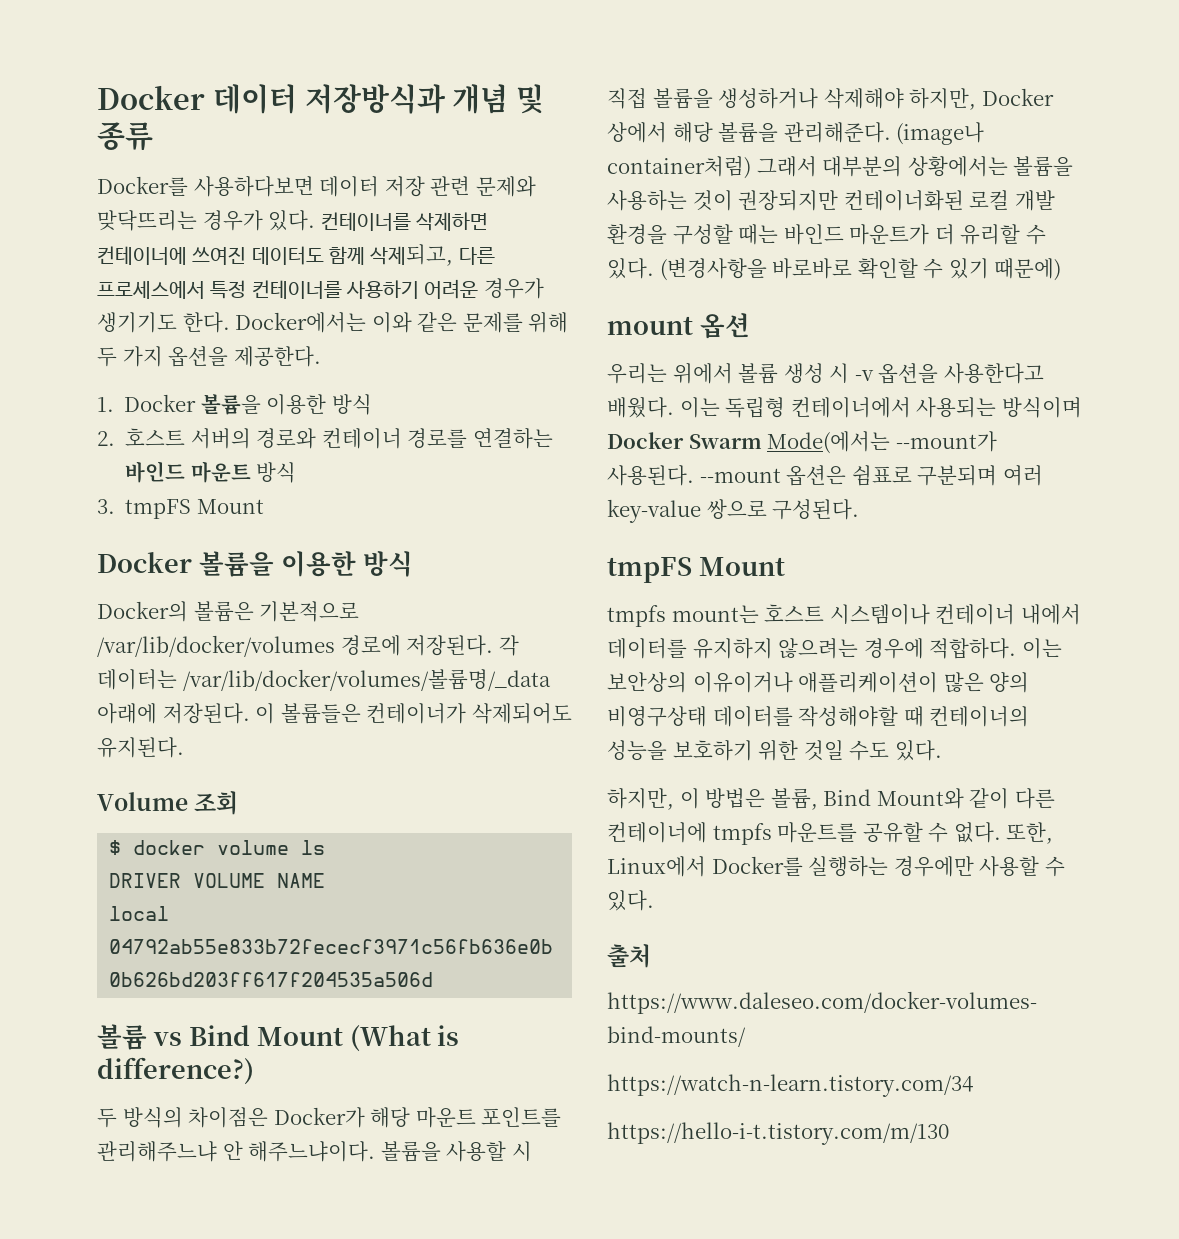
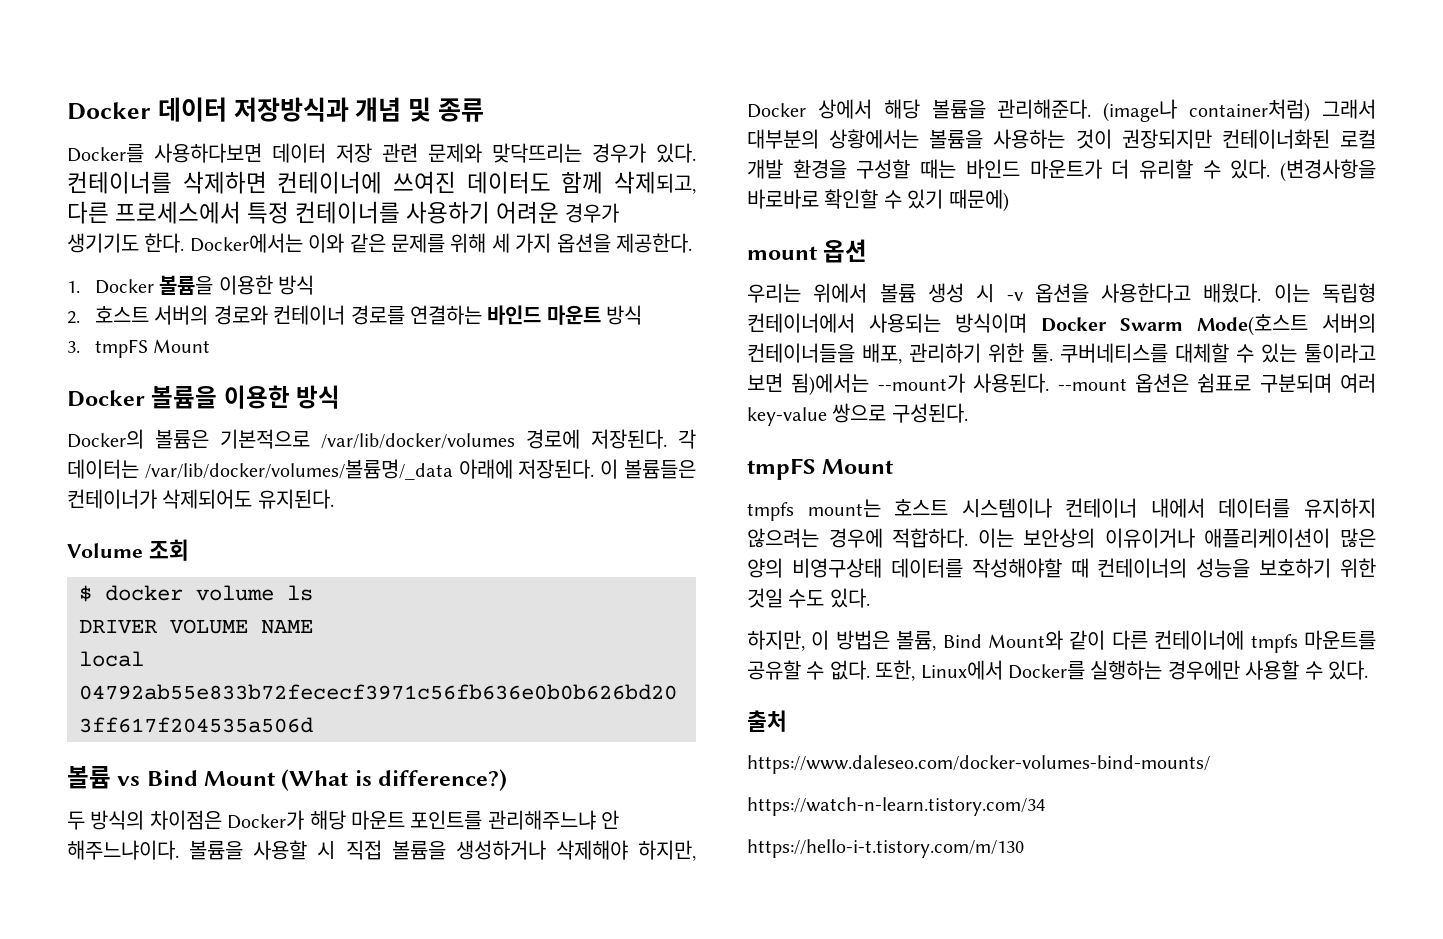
[97,347,117,367] 두 -> [491,233,510,253] 세
[767,431,891,454] Mode(에서는 -> [1197,313,1376,336] [747,343,1376,364] [747,373,870,396] Mode(호스트 서버의 컨테이너들을 배포, 관리하기 위한 툴. 쿠버네티스를 대체할 수 있는 툴이라고 보면 됨)에서는

